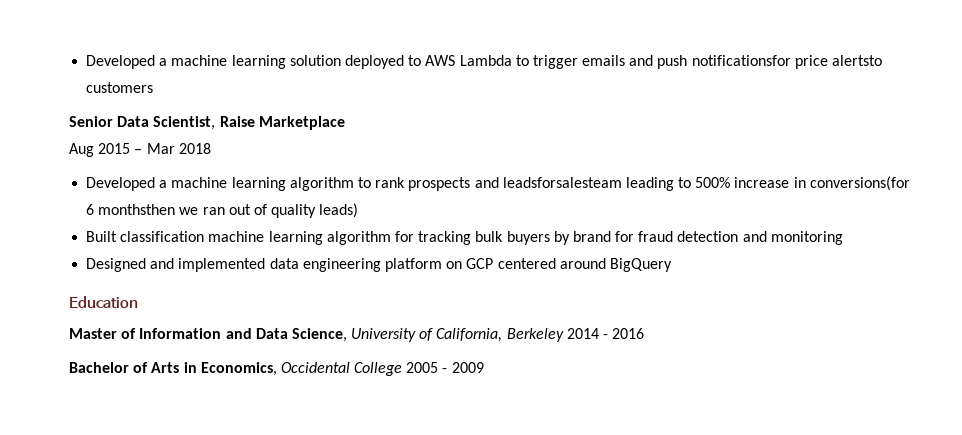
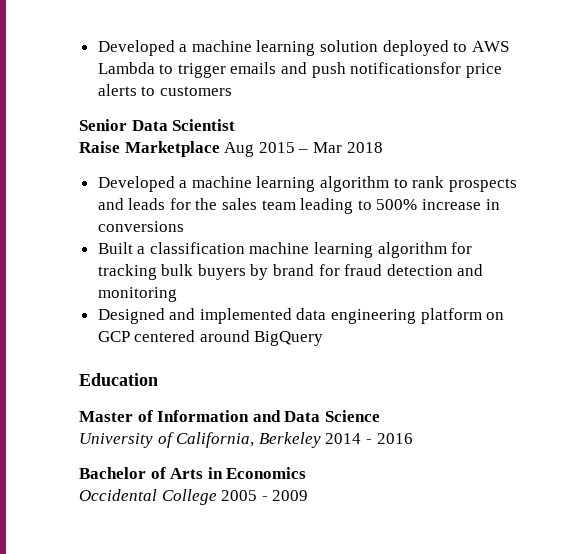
[832,55,883,66] alertsto -> [97,84,156,96] alerts to
[153,116,216,130] Scientist, -> [172,119,236,131] Scientist //
(345, 123) // -> (220, 149) none
[502,177,622,188] leadsforsalesteam -> [128,198,296,210] leads for the sales team
[809,176,910,191] [86,203,359,218] conversions(for 6 monthsthen we ran out of quality leads) -> [97,221,184,232] conversions
(118, 236) none -> [137,246,146,254] a
[291,328,347,342] Science, -> [324,410,380,422] Science //
[200,362,277,376] Economics, -> [226,467,307,479] Economics //

